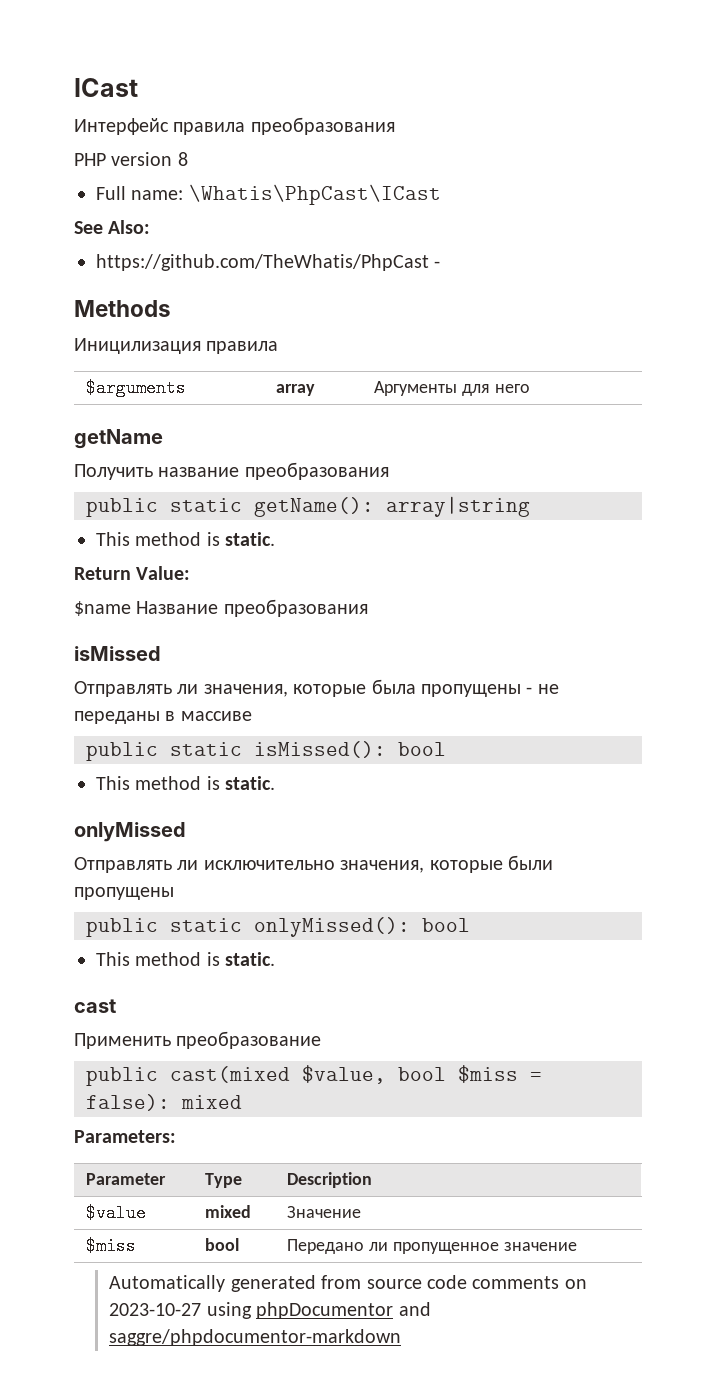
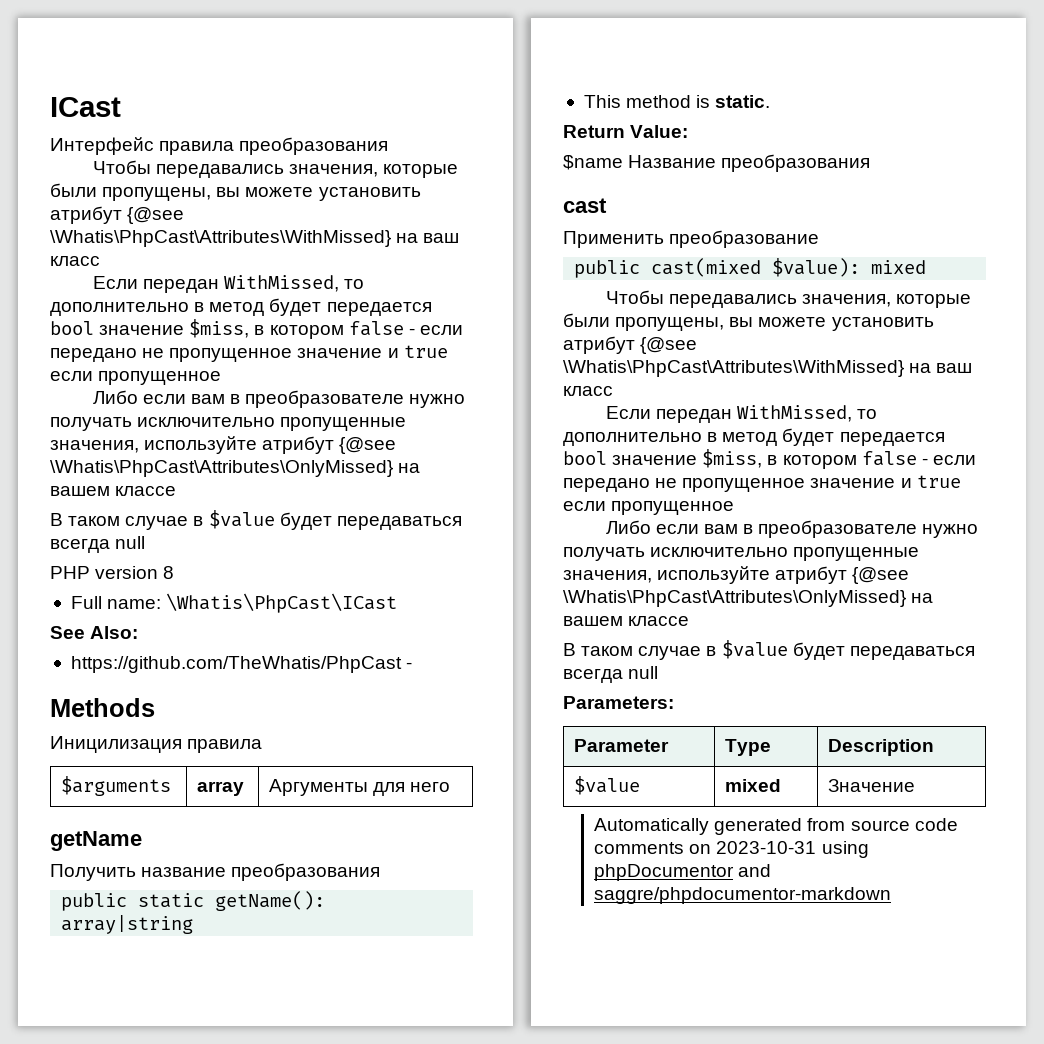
(395, 126) none -> [92,160,459,178] [50,183,421,201] [50,206,185,224] [50,230,460,247] [50,256,100,266] [92,275,365,293] [50,298,432,316] [50,319,463,339] [50,345,448,362] [50,371,222,385] [92,390,466,408] [50,417,407,431] [50,436,397,454] [50,460,421,477] [50,486,177,496] [50,510,462,530] [50,536,146,553] // Чтобы передавались значения, которые были пропущены, вы можете установить атрибут {@see \Whatis\PhpCast\Attributes\WithMissed} на ваш класс // Если передан WithMissed, то дополнительно в метод будет передается bool значение $miss, в котором false - если передано не пропущенное значение и true если пропущенное // Либо если вам в преобразователе нужно получать исключительно пропущенные значения, используйте атрибут {@see \Whatis\PhpCast\Attributes\OnlyMissed} на вашем классе // В таком случае в $value будет передаваться всегда null
[74,646,161,661] [74,679,559,697] [74,711,252,724] [86,741,446,761] [96,776,276,790] [74,822,186,842] [74,855,553,873] [74,887,174,900] [86,917,470,937] [96,952,276,966] // isMissed // Отправлять ли значения, которые была пропущены - не переданы в массиве // public static isMissed(): bool // This method is static. // onlyMissed // Отправлять ли исключительно значения, которые были пропущены // public static onlyMissed(): bool // This method is static. -> (871, 163) none
[302,1065,542,1084] [86,1094,242,1111] $value, bool $miss = false): mixed -> [772,258,927,277] [605,290,972,308] [563,313,934,331] [563,336,698,354] [563,360,973,377] [563,386,613,396] [605,405,878,423] [563,428,945,446] [563,449,976,469] [563,475,961,492] [563,501,735,515] [605,520,979,538] [563,547,920,561] [563,566,910,584] [563,590,934,607] [563,616,690,626] [563,640,975,660] [563,666,659,683] $value): mixed // Чтобы передавались значения, которые были пропущены, вы можете установить атрибут {@see \Whatis\PhpCast\Attributes\WithMissed} на ваш класс // Если передан WithMissed, то дополнительно в метод будет передается bool значение $miss, в котором false - если передано не пропущенное значение и true если пропущенное // Либо если вам в преобразователе нужно получать исключительно пропущенные значения, используйте атрибут {@see \Whatis\PhpCast\Attributes\OnlyMissed} на вашем классе // В таком случае в $value будет передаваться всегда null
[86,1237,137,1255] [205,1238,240,1251] [287,1239,578,1254] // $miss | bool | Передано ли пропущенное значение -> (915, 785) none
[109,1303,202,1316] 2023-10-27 -> [716,841,817,854] 2023-10-31

